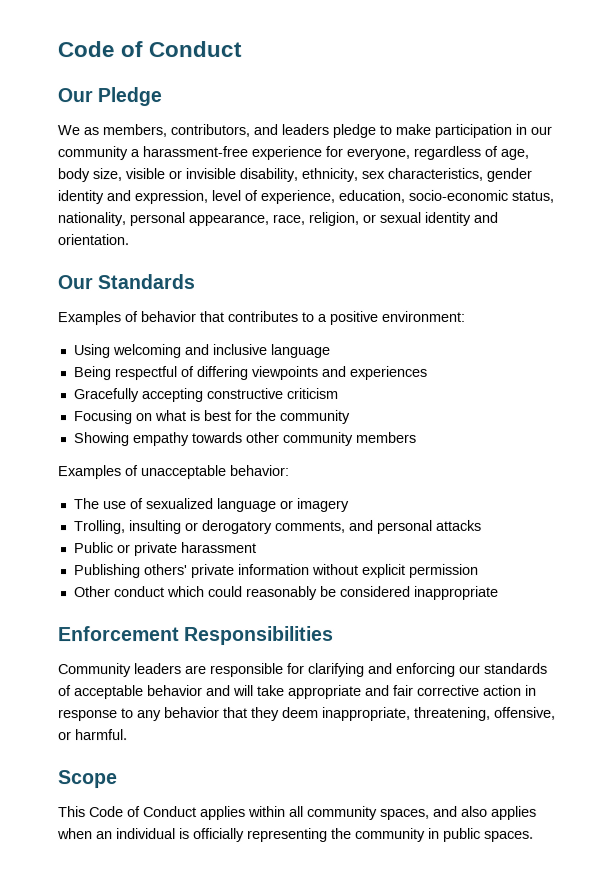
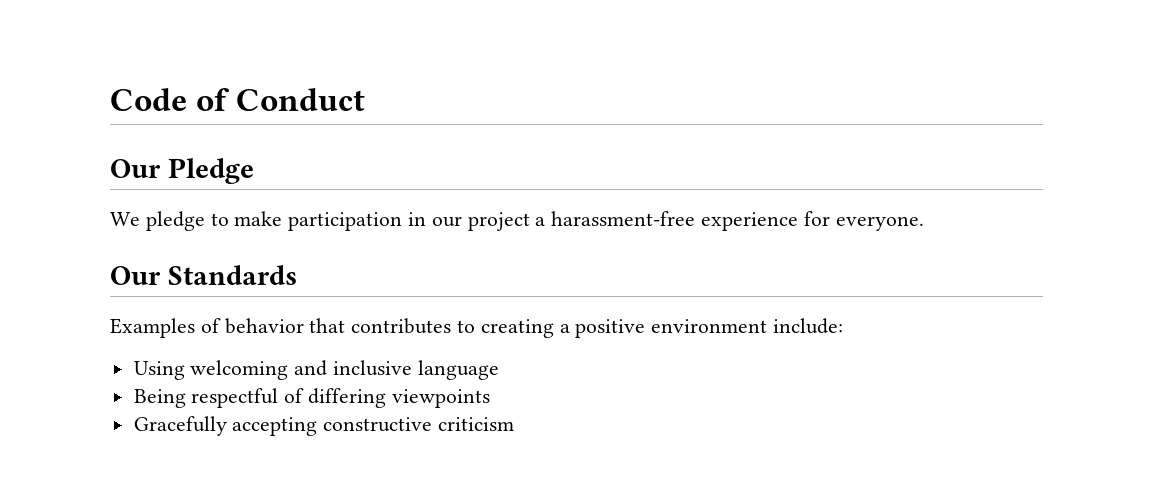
[83,123,329,138] as members, contributors, and leaders -> (140, 219) none
[57,146,128,161] community -> [467,212,530,231] project
[346,145,529,160] [57,167,532,183] [57,189,554,205] [57,211,498,227] [57,234,129,246] everyone, regardless of age, body size, visible or invisible disability, ethnicity, sex characteristics, gender identity and expression, level of experience, education, socio-economic status, nationality, personal appearance, race, religion, or sexual identity and orientation. -> [835,216,924,231] everyone.
(314, 316) none -> [480,319,554,338] creating
[381,310,465,322] environment: -> [651,318,844,334] environment include:
[320,365,427,380] and experiences -> (490, 398) none
[72,409,350,425] [72,431,417,447] [58,465,290,480] [73,497,350,513] [73,519,482,535] [73,542,257,557] [73,563,479,579] [73,585,499,601] [58,625,335,646] [58,662,548,678] [58,684,537,700] [58,706,556,722] [58,729,128,741] [58,770,118,789] [58,805,537,821] [57,827,534,843] // Focusing on what is best for the community // Showing empathy towards other community members // Examples of unacceptable behavior: // The use of sexualized language or imagery // Trolling, insulting or derogatory comments, and personal attacks // Public or private harassment // Publishing others' private information without explicit permission // Other conduct which could reasonably be considered inappropriate // Enforcement Responsibilities // Community leaders are responsible for clarifying and enforcing our standards of acceptable behavior and will take appropriate and fair corrective action in response to any behavior that they deem inappropriate, threatening, offensive, or harmful. // Scope // This Code of Conduct applies within all community spaces, and also applies when an individual is officially representing the community in public spaces. -> (515, 424) none

